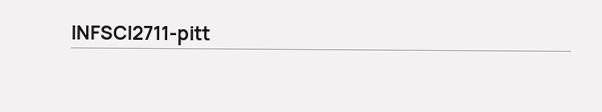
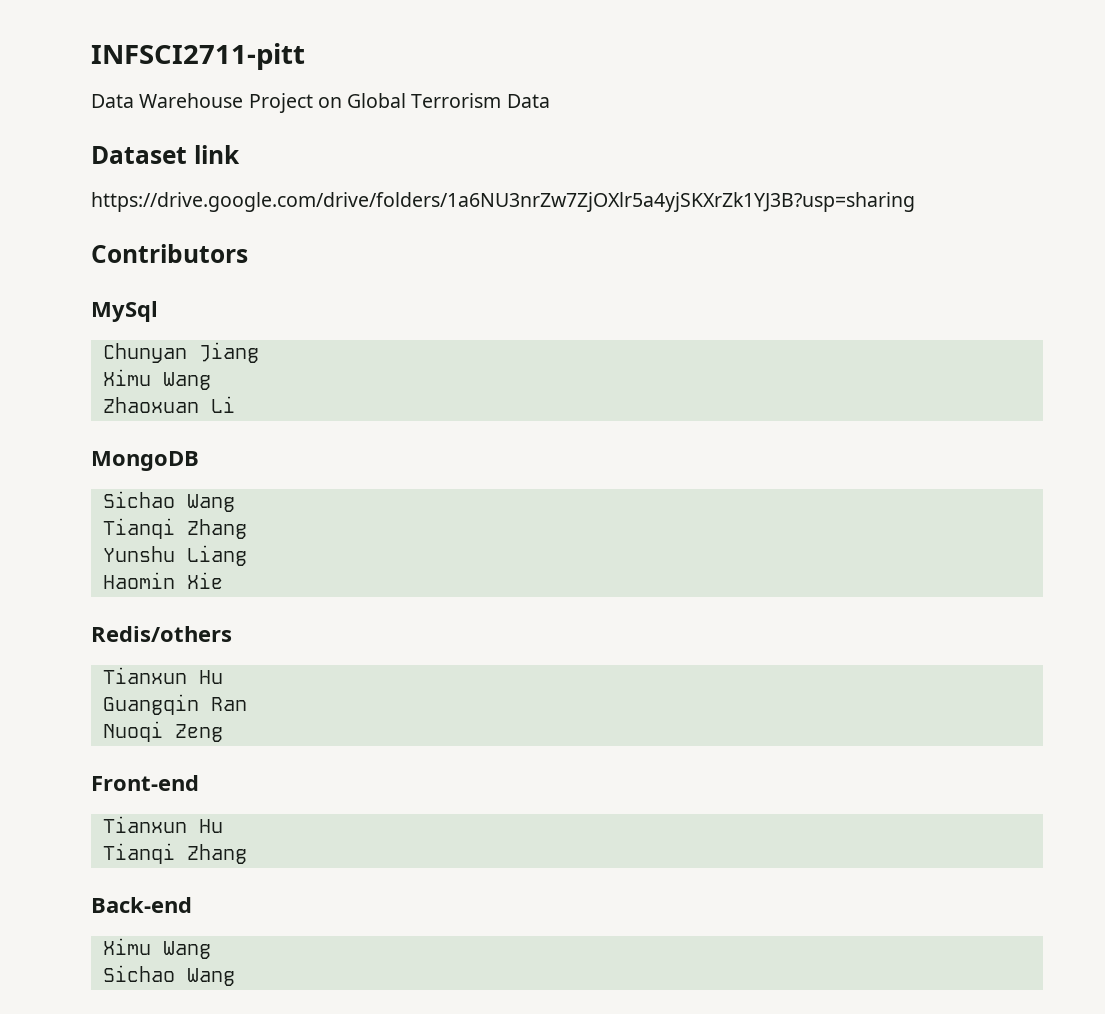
(211, 35) none -> [91,93,550,113] [91,145,240,164] [91,192,915,212] [91,244,248,263] [91,301,158,322] [102,342,259,363] [102,369,211,390] [102,396,235,413] [91,451,199,471] [102,491,235,512] [102,518,247,539] [102,545,247,566] [102,572,223,589] [91,626,232,642] [102,667,223,684] [102,694,247,715] [102,721,223,742] [91,775,199,791] [102,816,223,833] [102,843,247,864] [91,897,192,913] [102,938,211,959] [102,965,235,986] // Data Warehouse Project on Global Terrorism Data // Dataset link // https://drive.google.com/drive/folders/1a6NU3nrZw7ZjOXlr5a4yjSKXrZk1YJ3B?usp=sharing // Contributors // MySql // Chunyan Jiang // Ximu Wang // Zhaoxuan Li // MongoDB // Sichao Wang // Tianqi Zhang // Yunshu Liang // Haomin Xie // Redis/others // Tianxun Hu // Guangqin Ran // Nuoqi Zeng // Front-end // Tianxun Hu // Tianqi Zhang // Back-end // Ximu Wang // Sichao Wang

